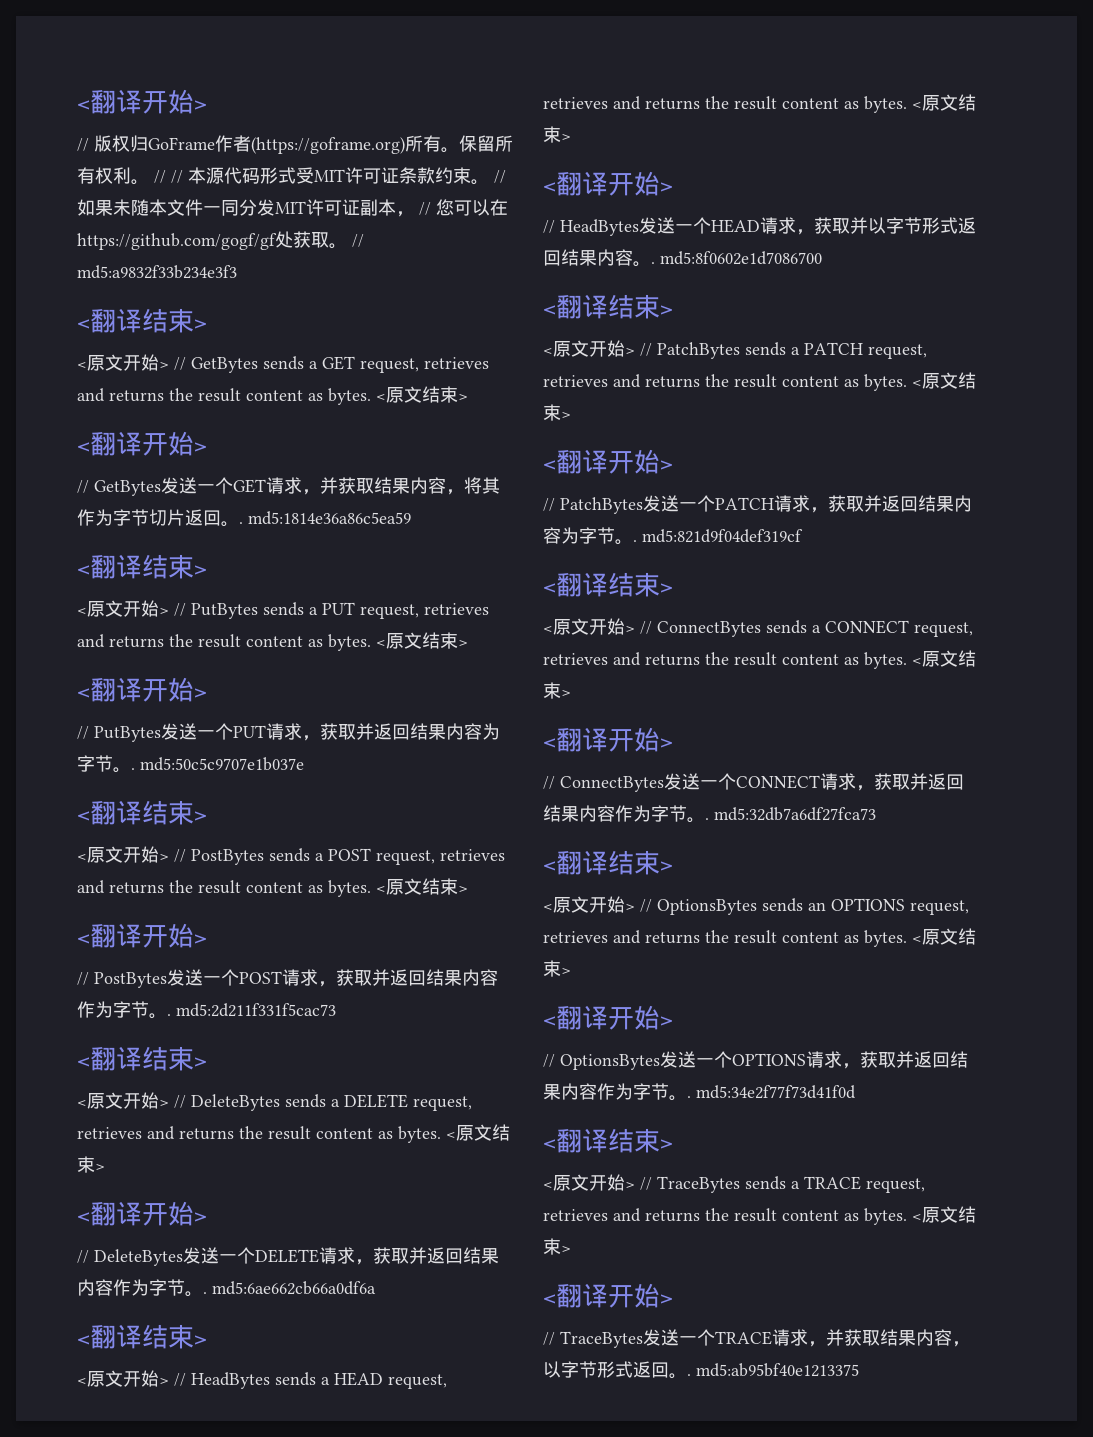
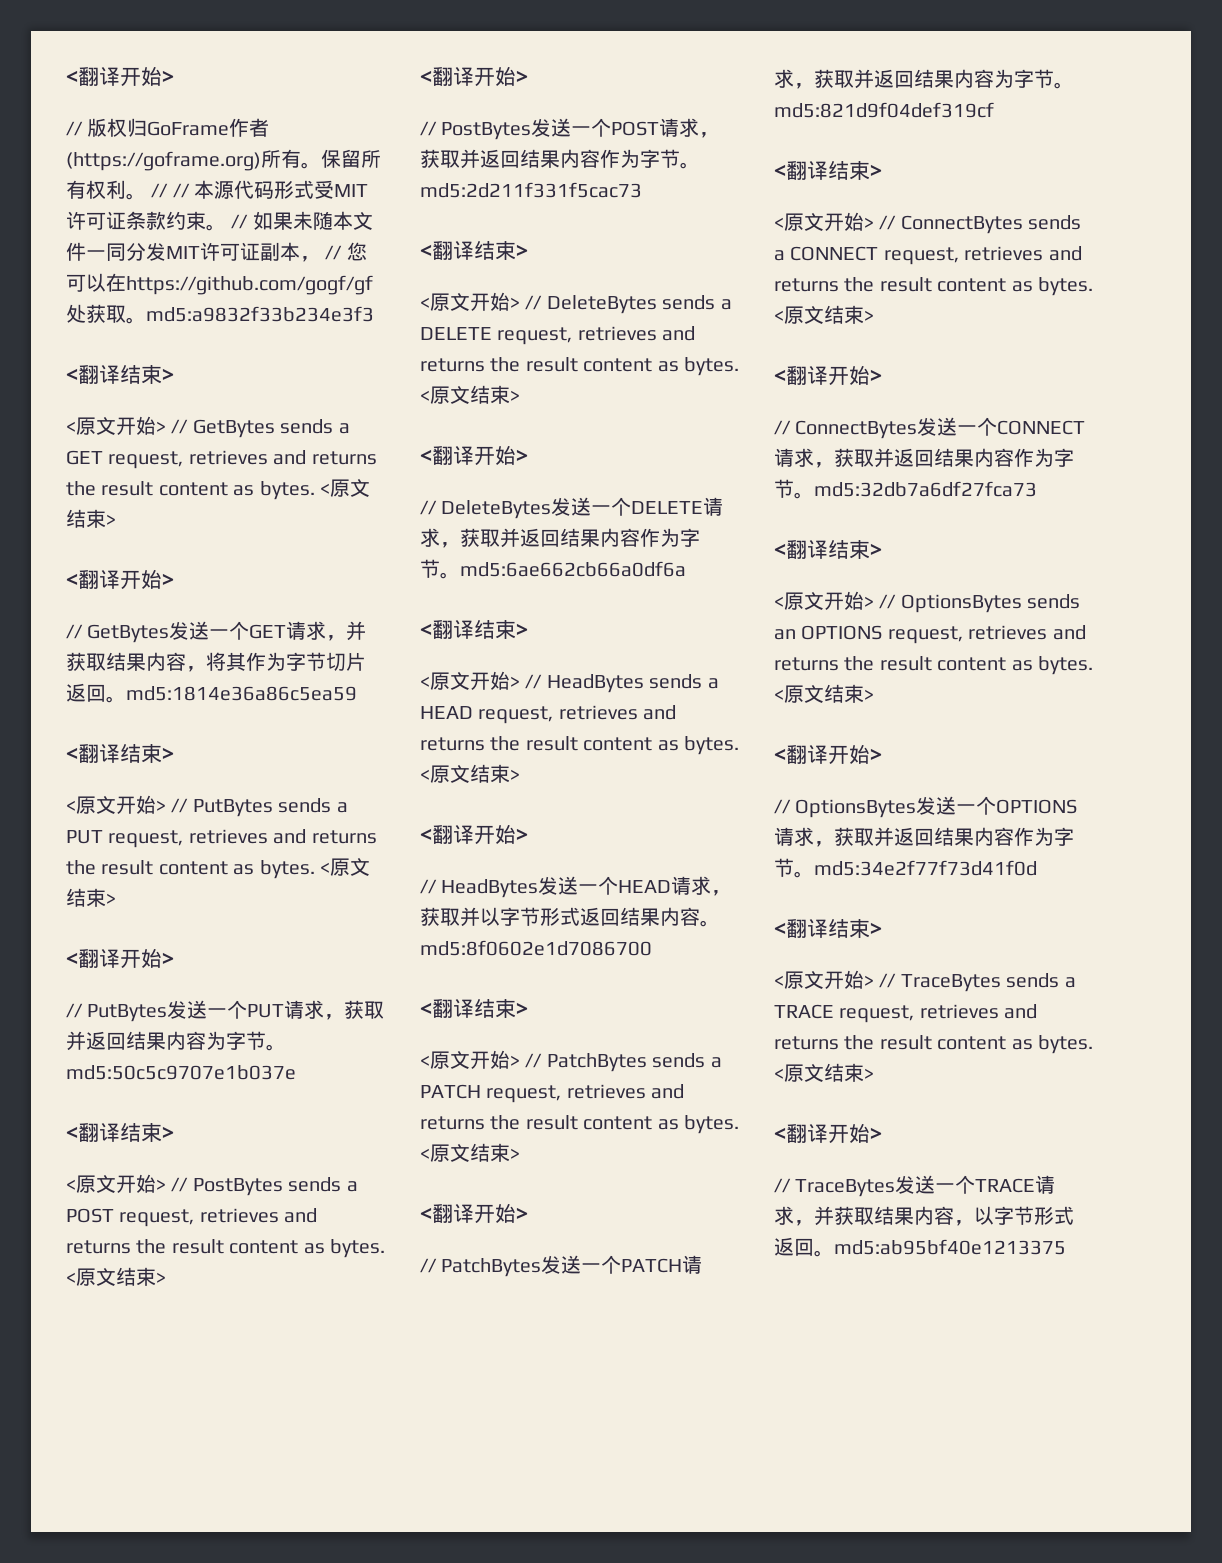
[352,234,364,247] // -> (146, 320) none
[239,522,243,524] . -> (126, 699) none
[131,768,135,770] . -> (286, 1047) none
[167,1014,171,1016] . -> (700, 165) none
[203,1292,207,1294] . -> (460, 575) none
[651,262,655,264] . -> (720, 923) none
[633,540,637,542] . -> (1074, 85) none
[705,818,709,820] . -> (814, 495) none
[687,1096,691,1098] . -> (814, 874) none
[687,1374,691,1376] . -> (834, 1253) none

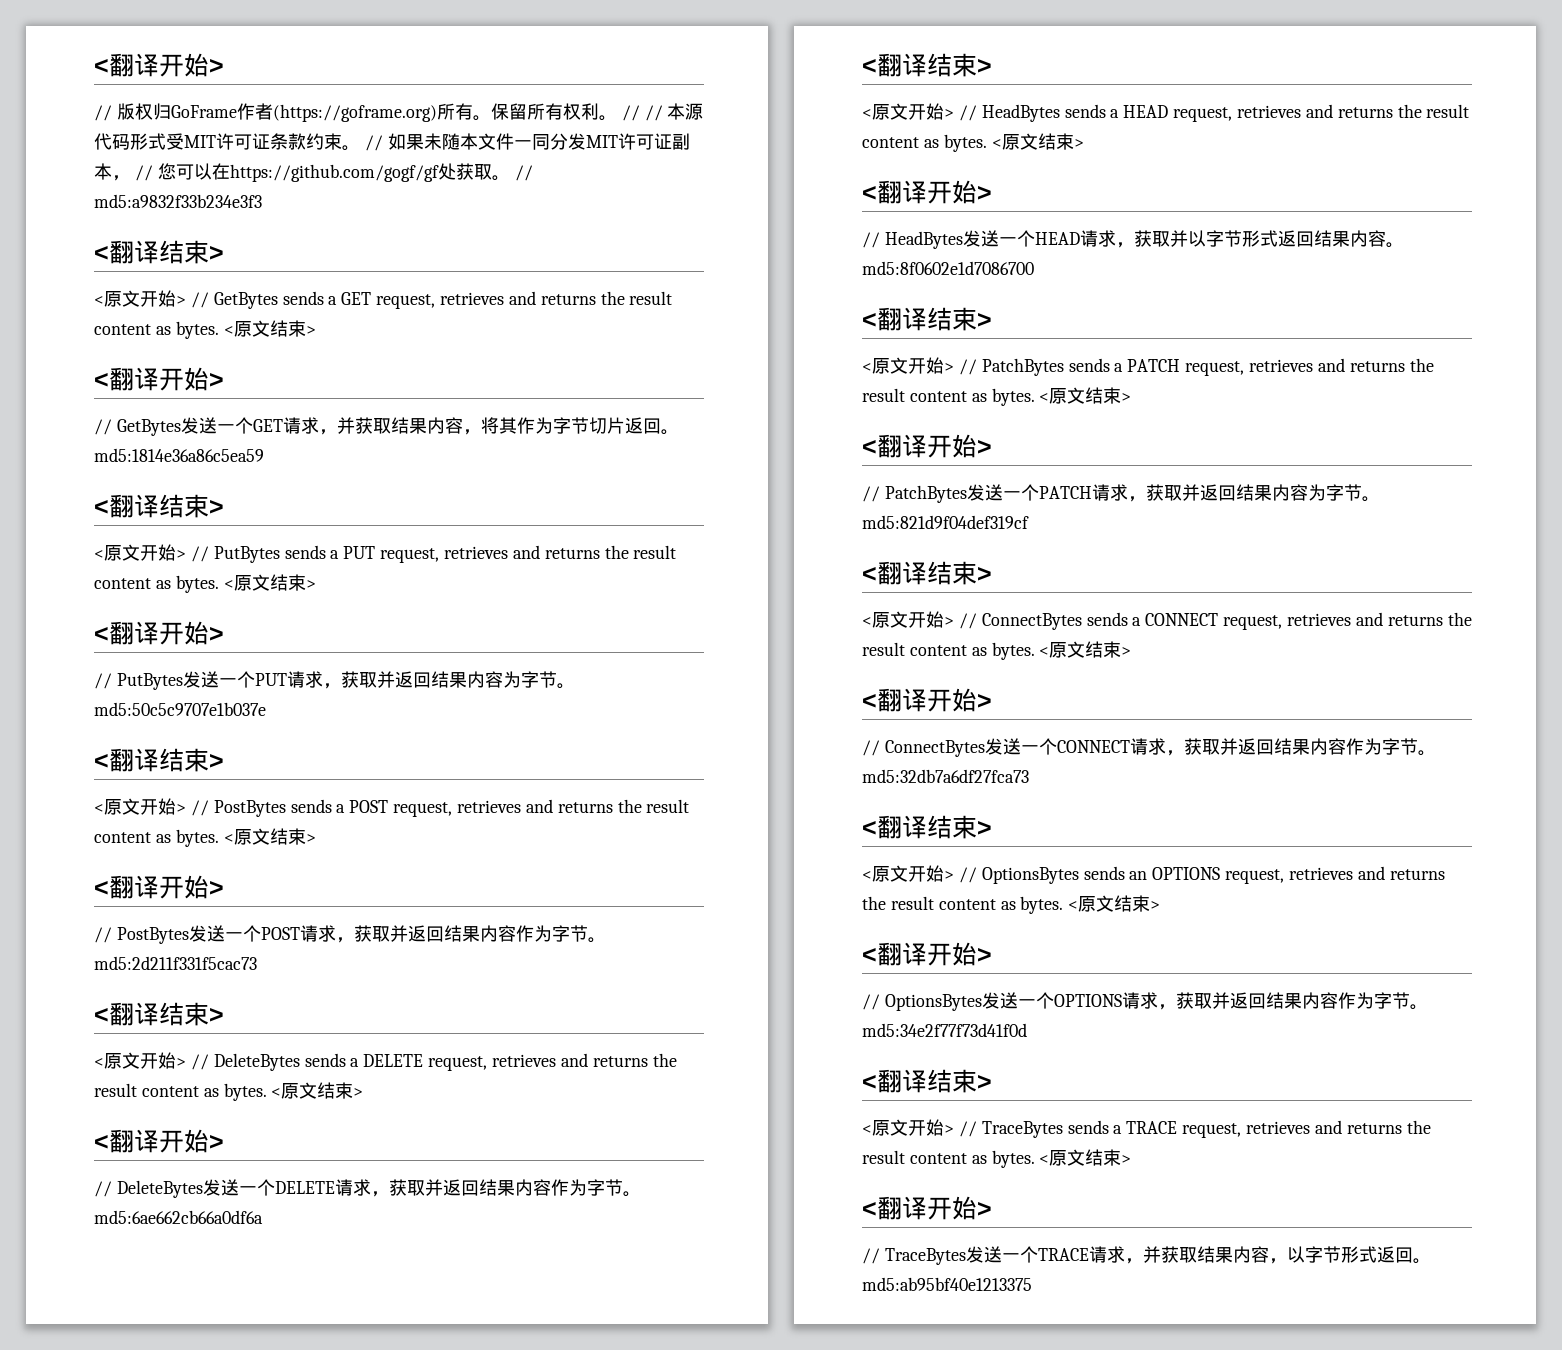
(146, 320) none -> [514,165,533,181] //

